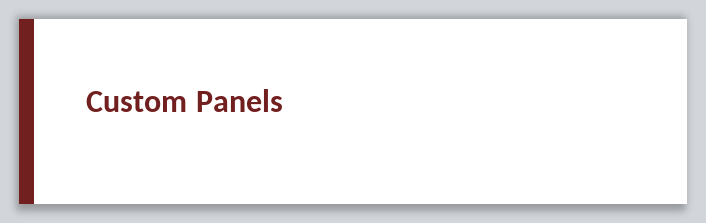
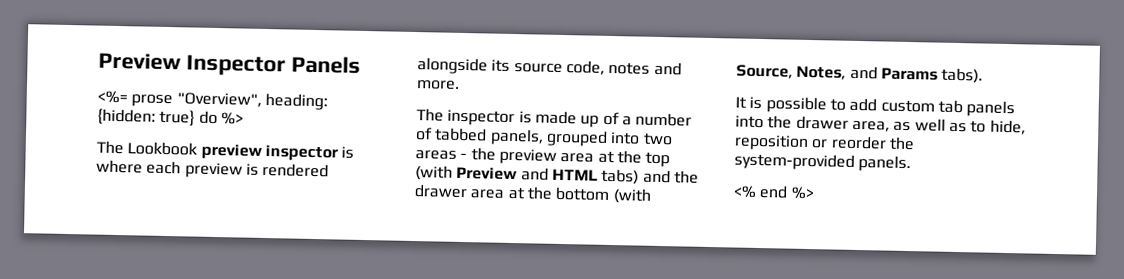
[86,91,187,112] Custom -> [98,52,286,77] Preview Inspector
(283, 100) none -> [97,90,328,111] [97,108,244,127] [96,140,355,162] [96,159,330,179] [417,57,682,76] [416,80,460,90] [416,108,693,128] [415,127,673,147] [415,147,671,168] [415,165,699,185] [414,184,652,204] [736,64,984,84] [735,96,1016,118] [735,115,1026,135] [734,134,915,151] [734,152,912,173] [733,185,815,200] // <%= prose "Overview", heading: {hidden: true} do %> // The Lookbook preview inspector is where each preview is rendered alongside its source code, notes and more. // The inspector is made up of a number of tabbed panels, grouped into two areas - the preview area at the top (with Preview and HTML tabs) and the drawer area at the bottom (with Source, Notes, and Params tabs). // It is possible to add custom tab panels into the drawer area, as well as to hide, reposition or reorder the system-provided panels. // <% end %>

